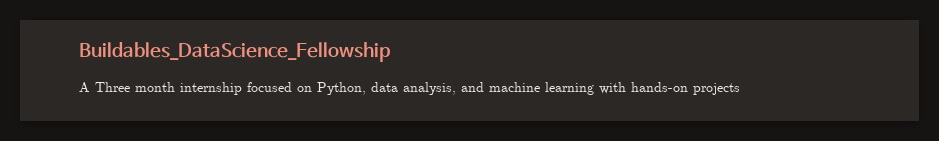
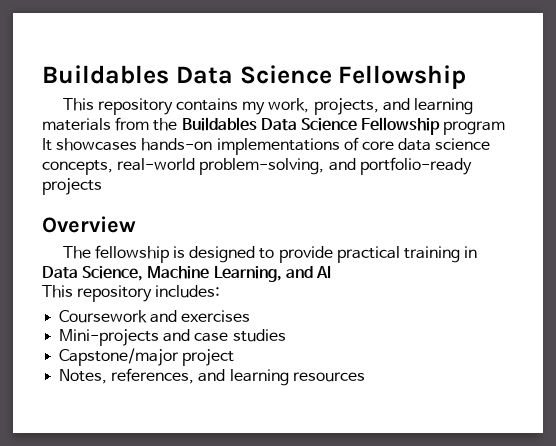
[79,42,390,62] [79,82,740,95] Buildables_DataScience_Fellowship // A Three month internship focused on Python, data analysis, and machine learning with hands-on projects -> [42,65,467,89] [62,98,473,115] [42,117,506,135] [42,137,491,155] [42,157,472,175] [42,178,102,195] [42,216,136,233] [62,245,478,263] [42,266,331,282] [42,285,221,302] [59,310,251,323] [59,329,286,346] [59,348,235,366] [59,368,365,386] Buildables Data Science Fellowship // This repository contains my work, projects, and learning materials from the Buildables Data Science Fellowship program It showcases hands-on implementations of core data science concepts, real-world problem-solving, and portfolio-ready projects // Overview // The fellowship is designed to provide practical training in Data Science, Machine Learning, and AI // This repository includes: // Coursework and exercises // Mini-projects and case studies // Capstone/major project // Notes, references, and learning resources

